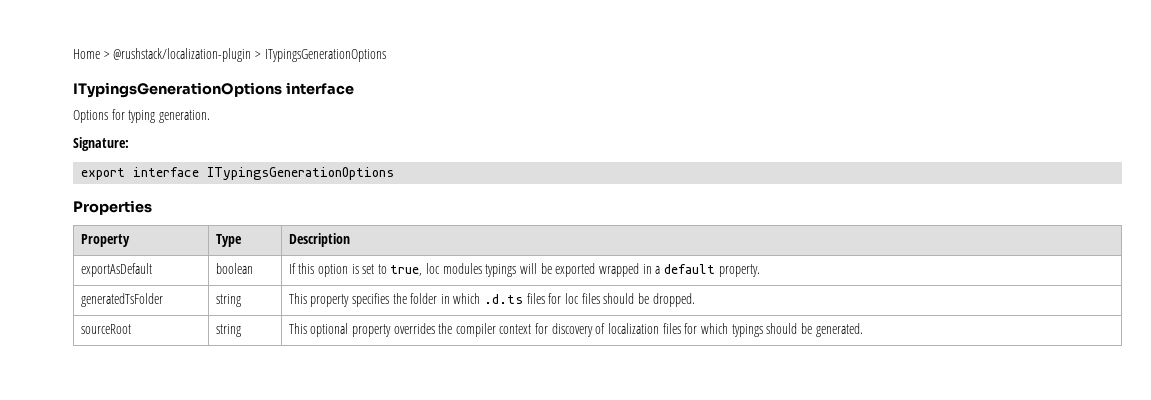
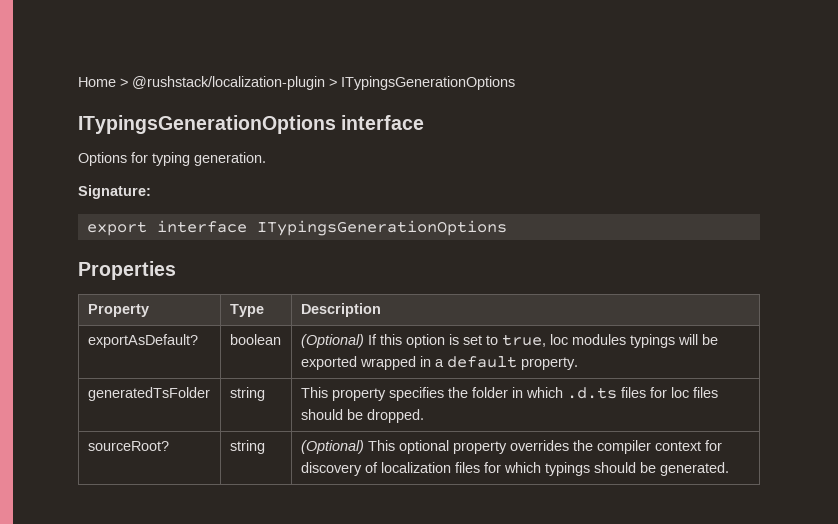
[80,263,152,277] exportAsDefault -> [87,334,198,348] exportAsDefault?
(253, 268) none -> [300,334,364,348] (Optional)
[80,324,131,334] [215,324,241,337] sourceRoot | string | -> [87,441,169,451] [229,440,265,454] [300,440,364,454] sourceRoot? | string | (Optional)

